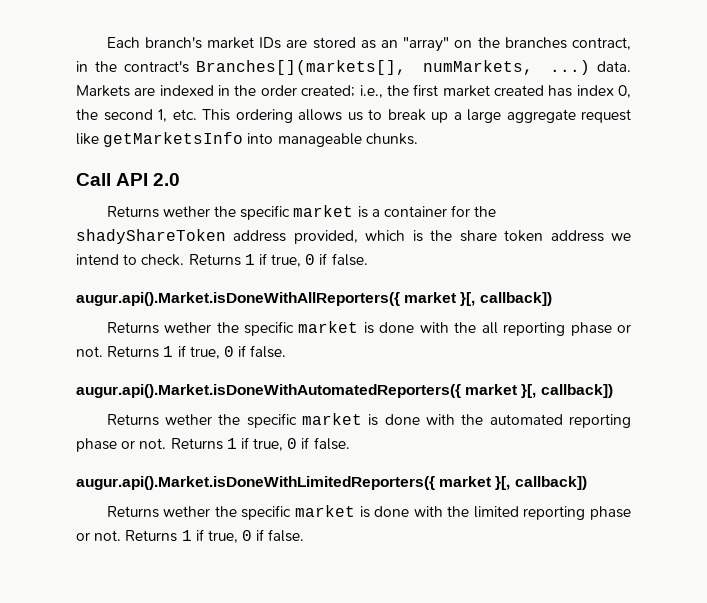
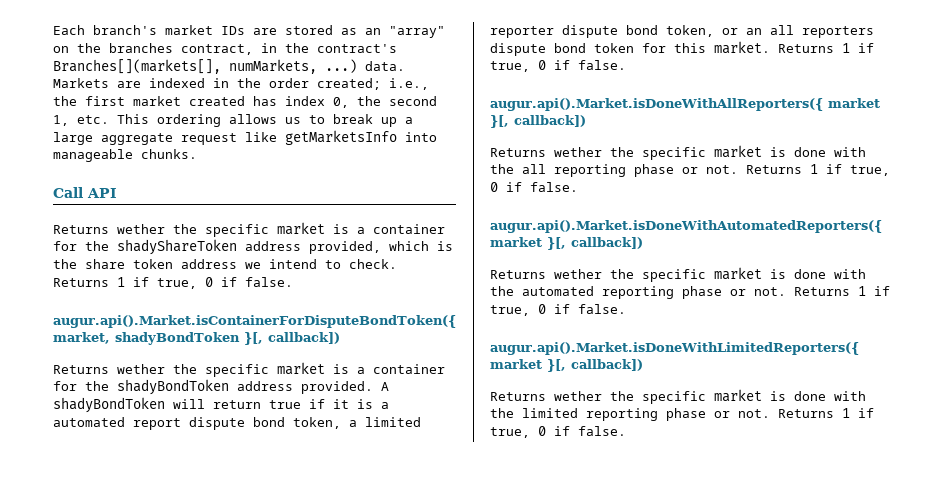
[153,173,181,186] 2.0 -> (117, 193) none
(368, 259) none -> [53,315,456,328] [53,332,340,345] [53,362,445,377] [53,379,389,395] [53,397,389,413] [53,417,421,430] [490,25,874,38] [490,41,874,56] [490,60,626,72] // augur.api().Market.isContainerForDisputeBondToken({ market, shadyBondToken }[, callback]) // Returns wether the specific market is a container for the shadyBondToken address provided. A shadyBondToken will return true if it is a automated report dispute bond token, a limited reporter dispute bond token, or an all reporters dispute bond token for this market. Returns 1 if true, 0 if false.

